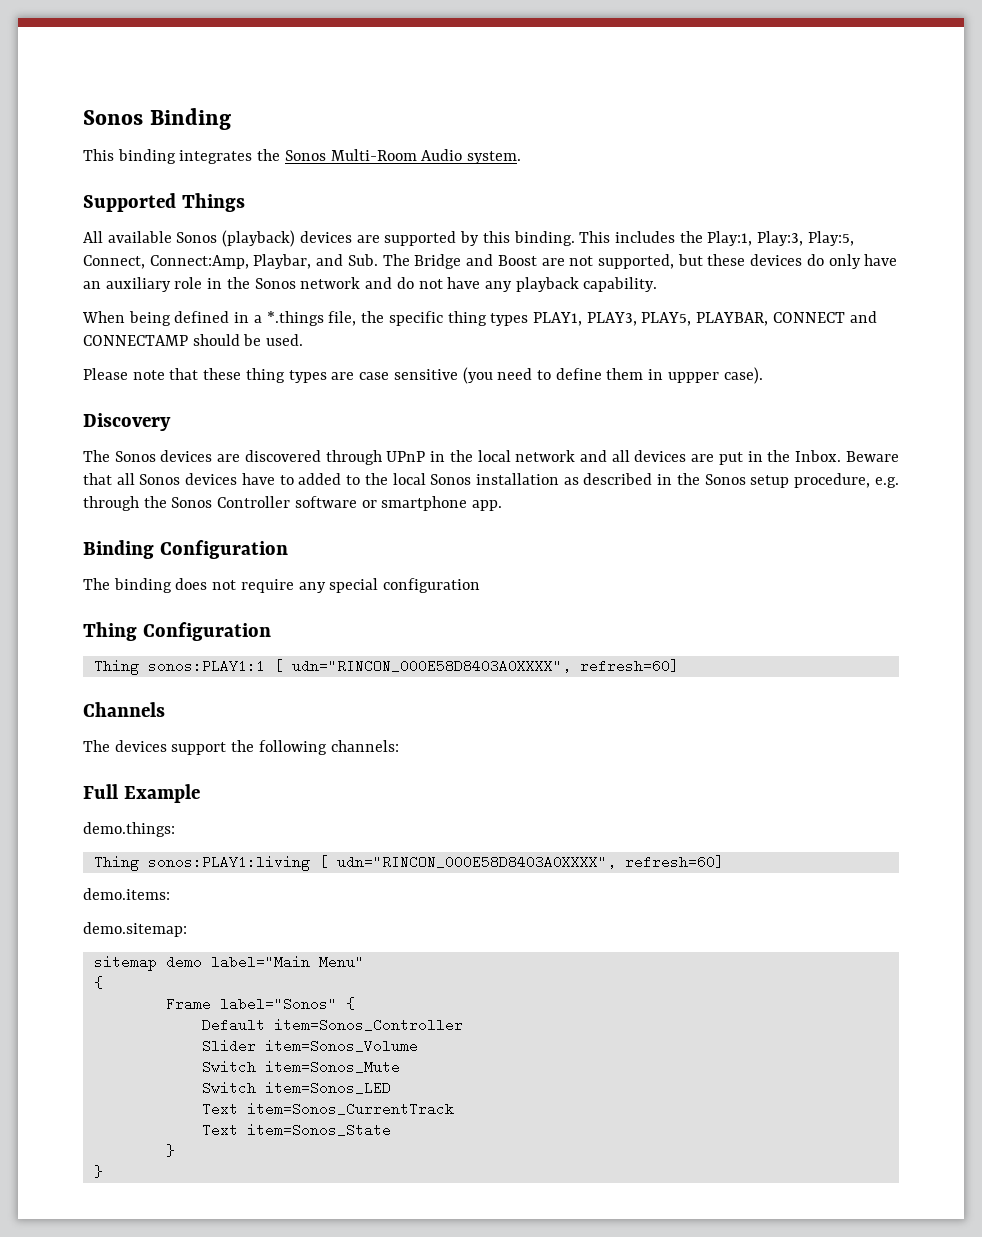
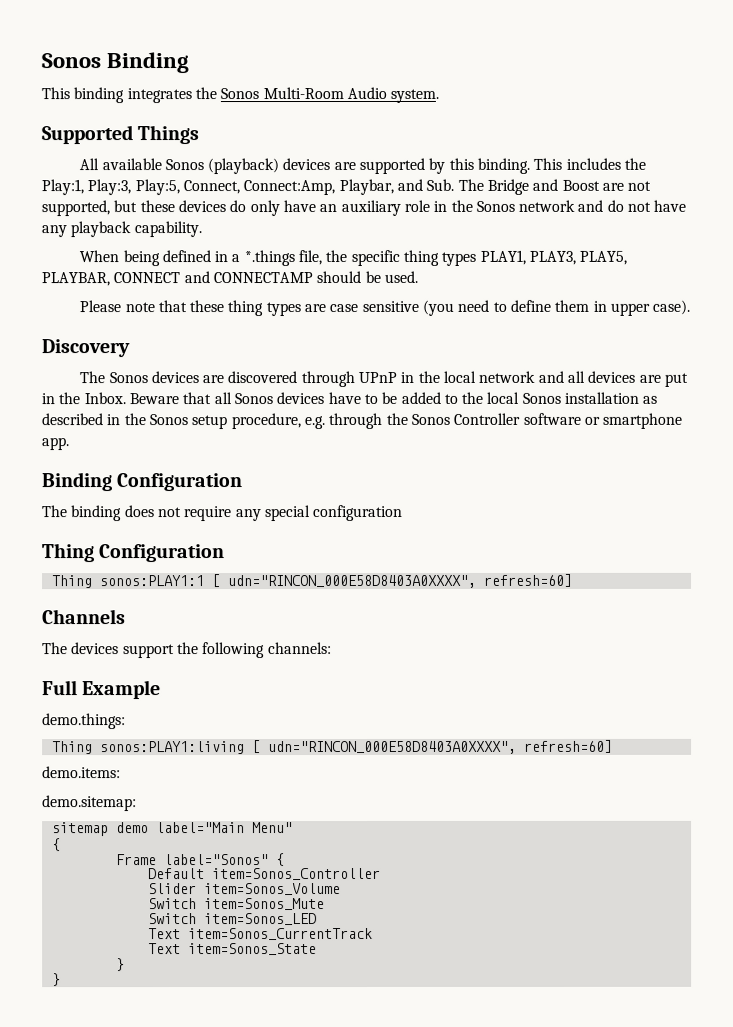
[667,372,719,383] uppper -> [609,302,650,316] upper
(294, 480) none -> [381,391,398,404] be

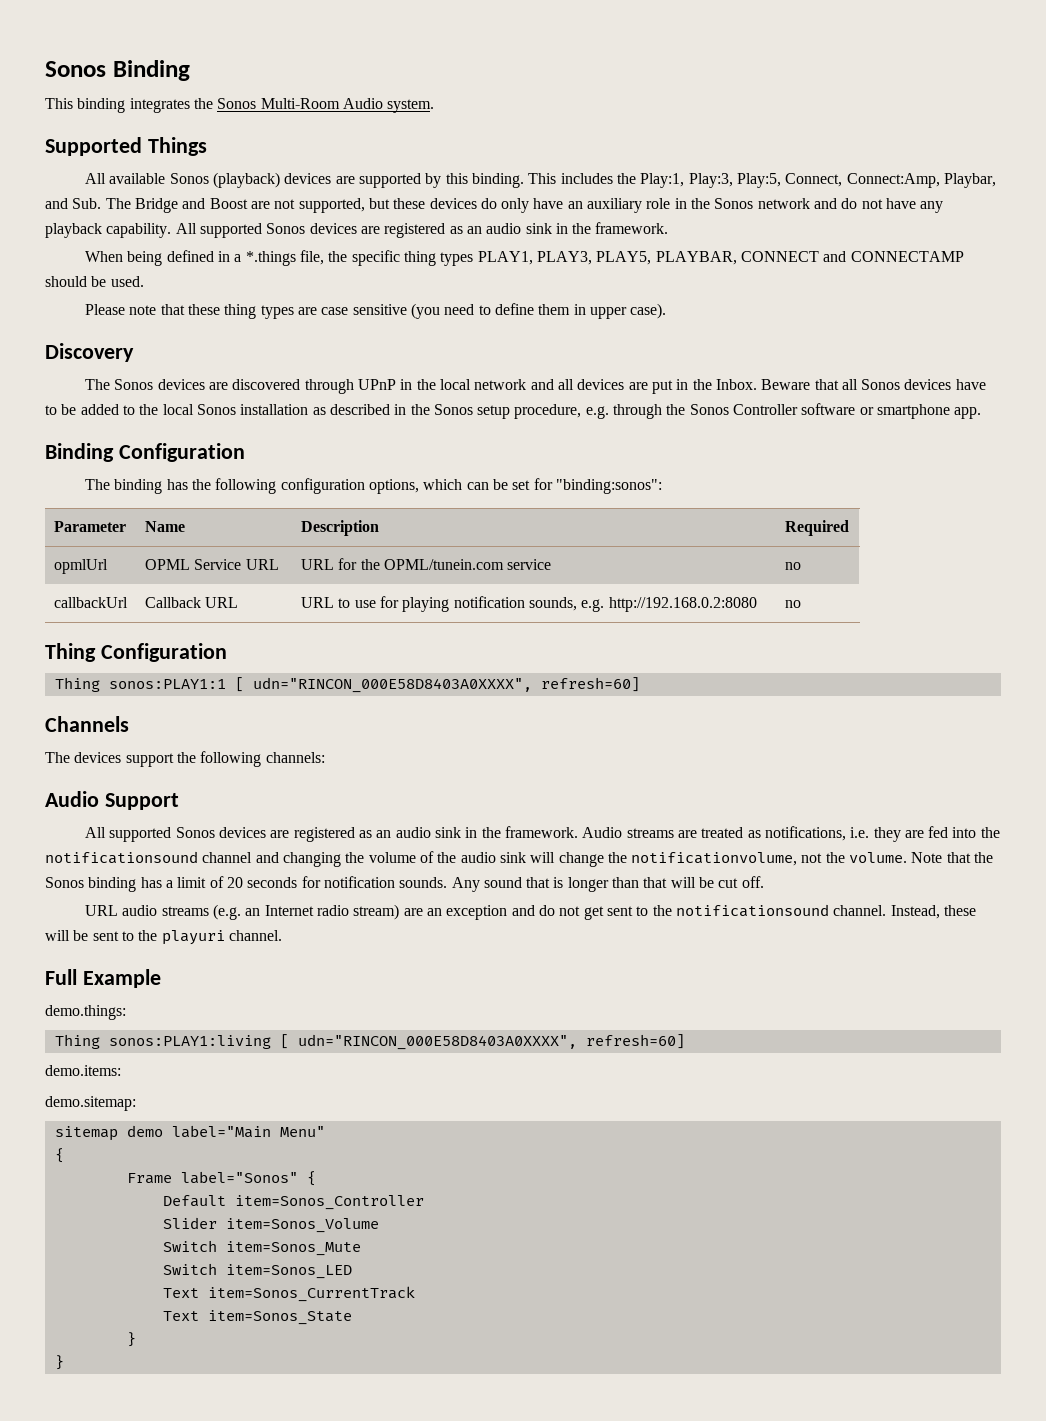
(202, 229) none -> [175,222,669,238] All supported Sonos devices are registered as an audio sink in the framework.
[123,504,404,522] does not require any special configuration -> [166,478,662,494] [53,521,126,532] [144,521,185,532] [300,520,379,536] [784,520,849,536] [53,559,108,574] [144,559,279,570] [300,558,552,570] [784,562,801,570] [53,597,128,608] [144,597,239,608] [300,596,757,612] [784,600,801,608] has the following configuration options, which can be set for "binding:sonos": // Parameter | Name | Description | Required // opmlUrl | OPML Service URL | URL for the OPML/tunein.com service | no // callbackUrl | Callback URL | URL to use for playing notification sounds, e.g. http://192.168.0.2:8080 | no
(332, 648) none -> [45,791,179,810] [85,826,1000,842] [45,851,994,867] [45,876,764,892] [85,904,976,920] [45,930,282,945] // Audio Support // All supported Sonos devices are registered as an audio sink in the framework. Audio streams are treated as notifications, i.e. they are fed into the notificationsound channel and changing the volume of the audio sink will change the notificationvolume, not the volume. Note that the Sonos binding has a limit of 20 seconds for notification sounds. Any sound that is longer than that will be cut off. // URL audio streams (e.g. an Internet radio stream) are an exception and do not get sent to the notificationsound channel. Instead, these will be sent to the playuri channel.

